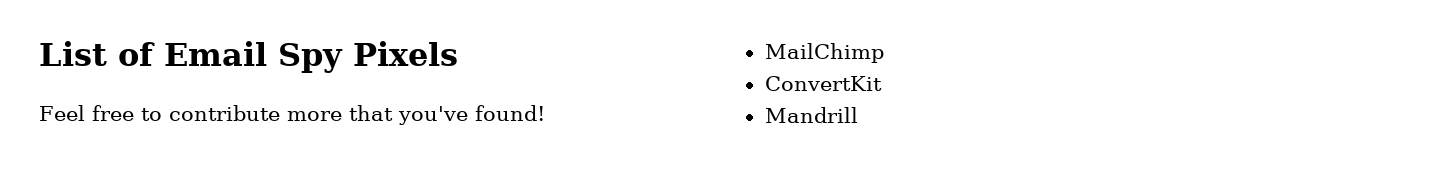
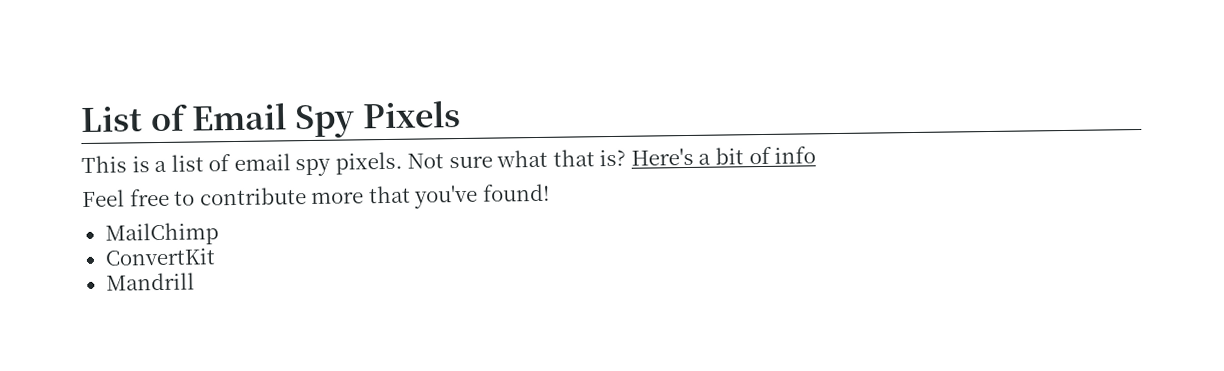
(458, 53) none -> [81,146,817,177] // This is a list of email spy pixels. Not sure what that is? Here's a bit of info

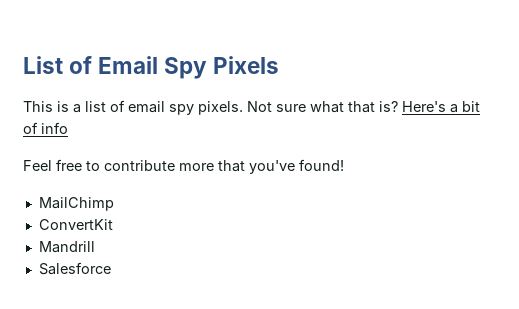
(195, 281) none -> [38,262,111,275] // Salesforce

